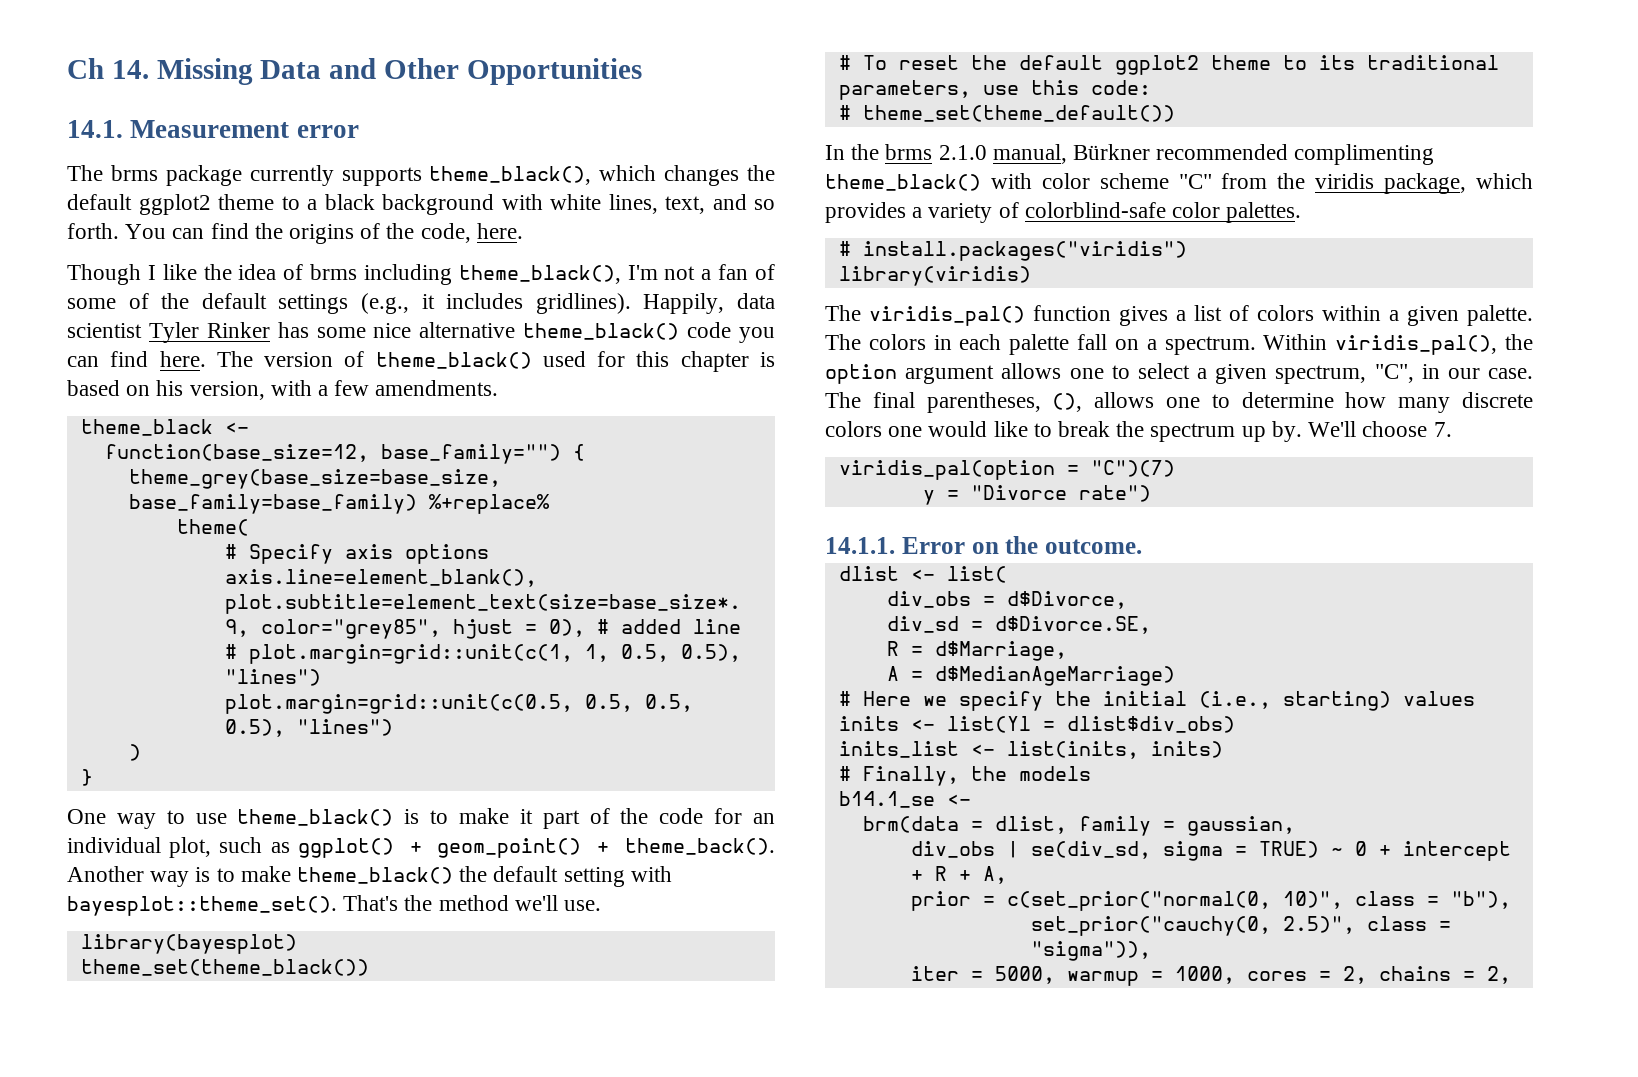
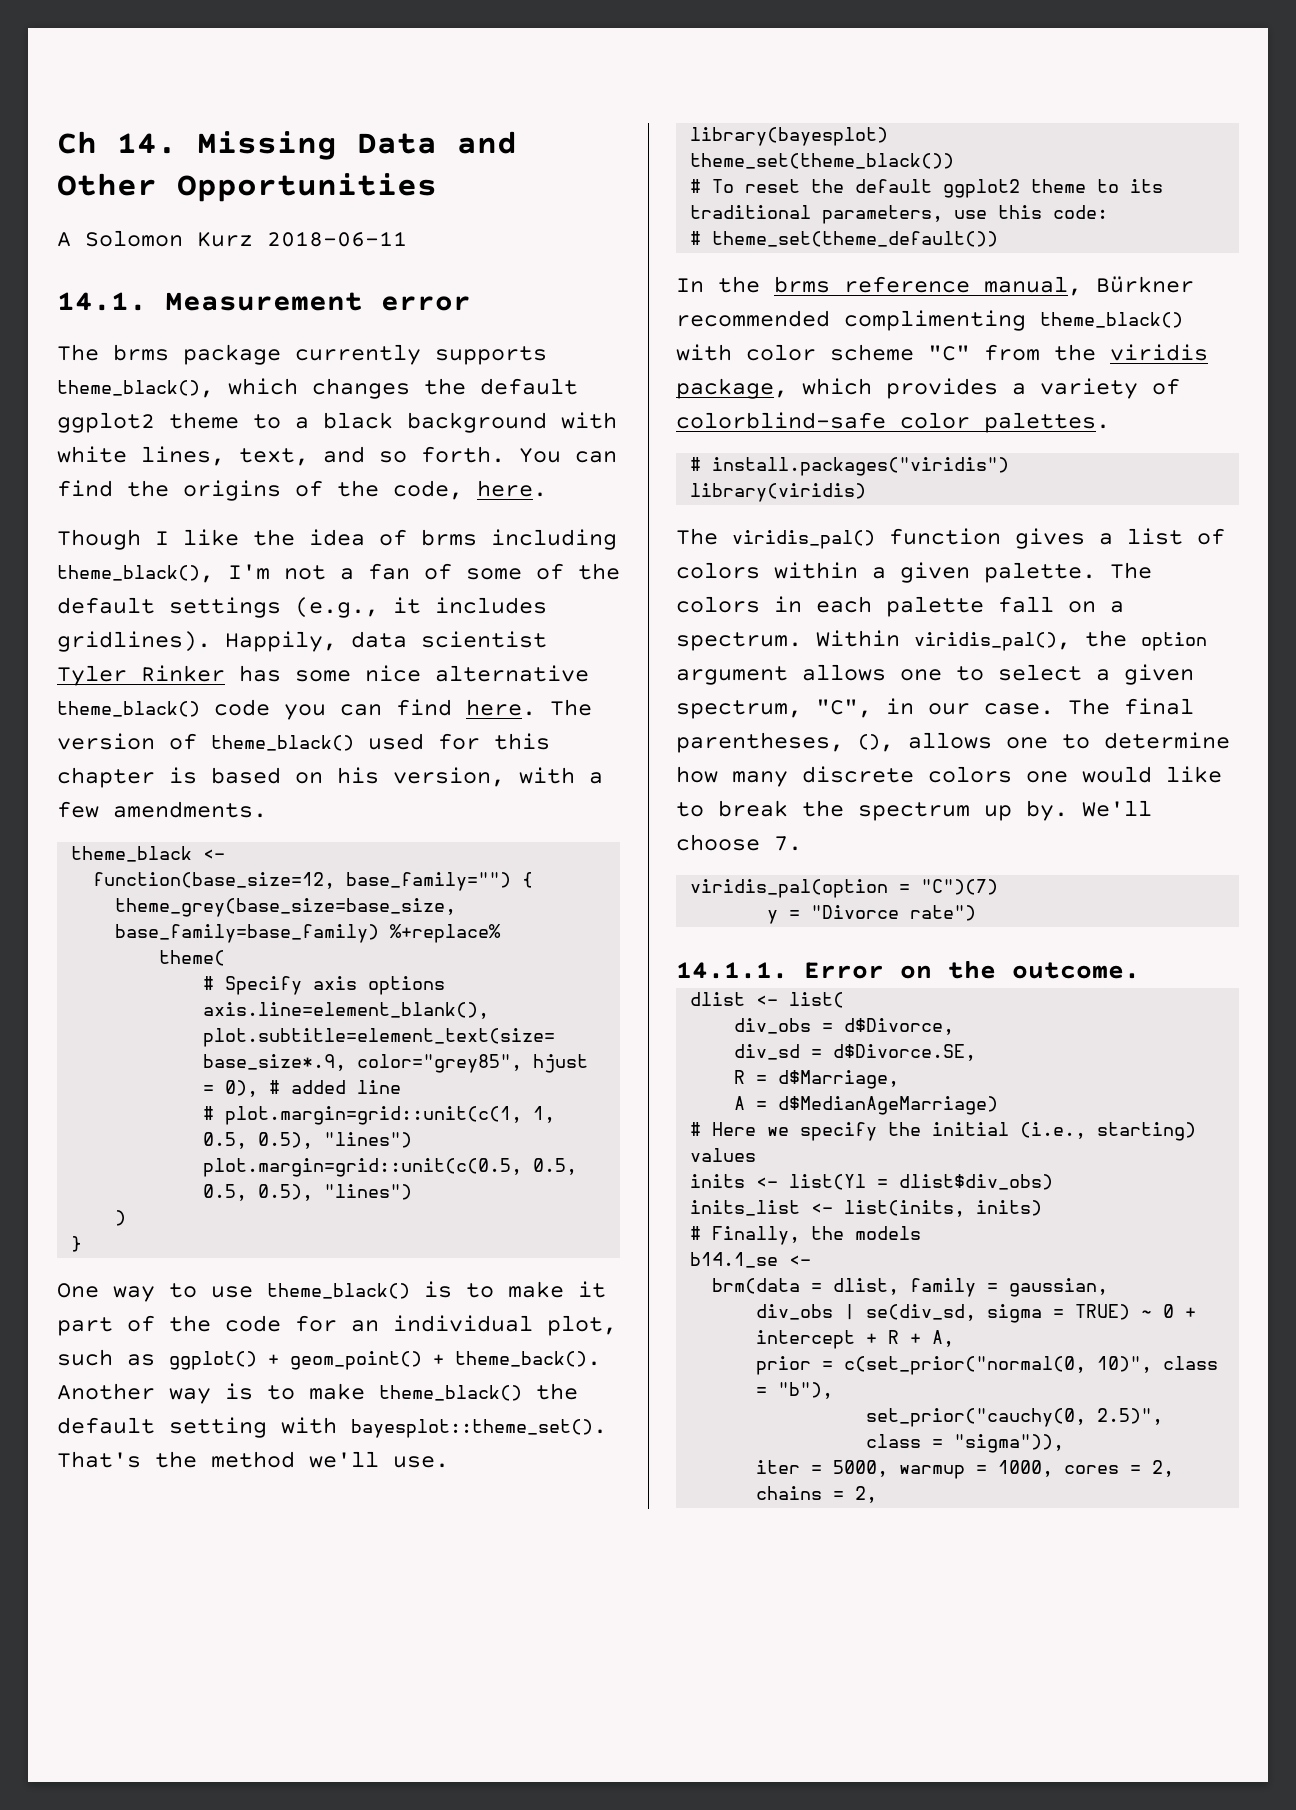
(642, 71) none -> [57,230,407,247] // A Solomon Kurz 2018-06-11
[938,145,987,160] 2.1.0 -> [844,276,970,293] reference

